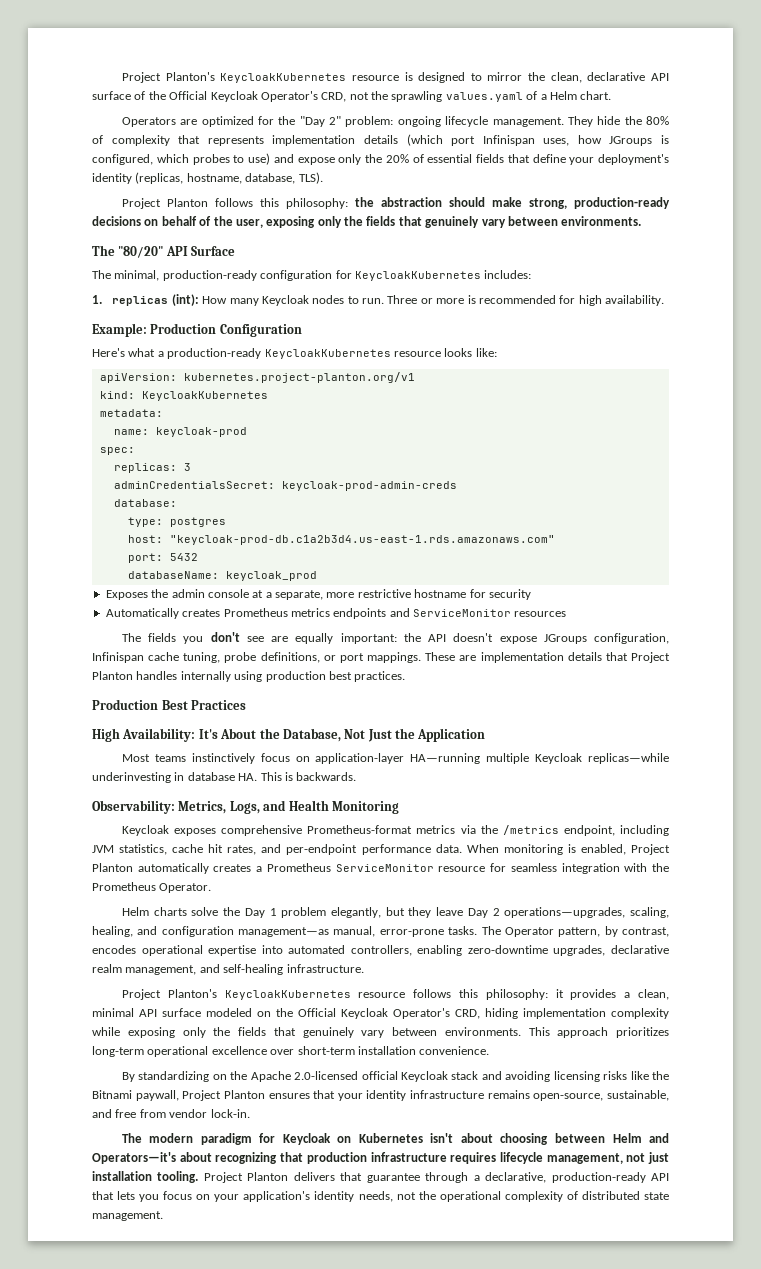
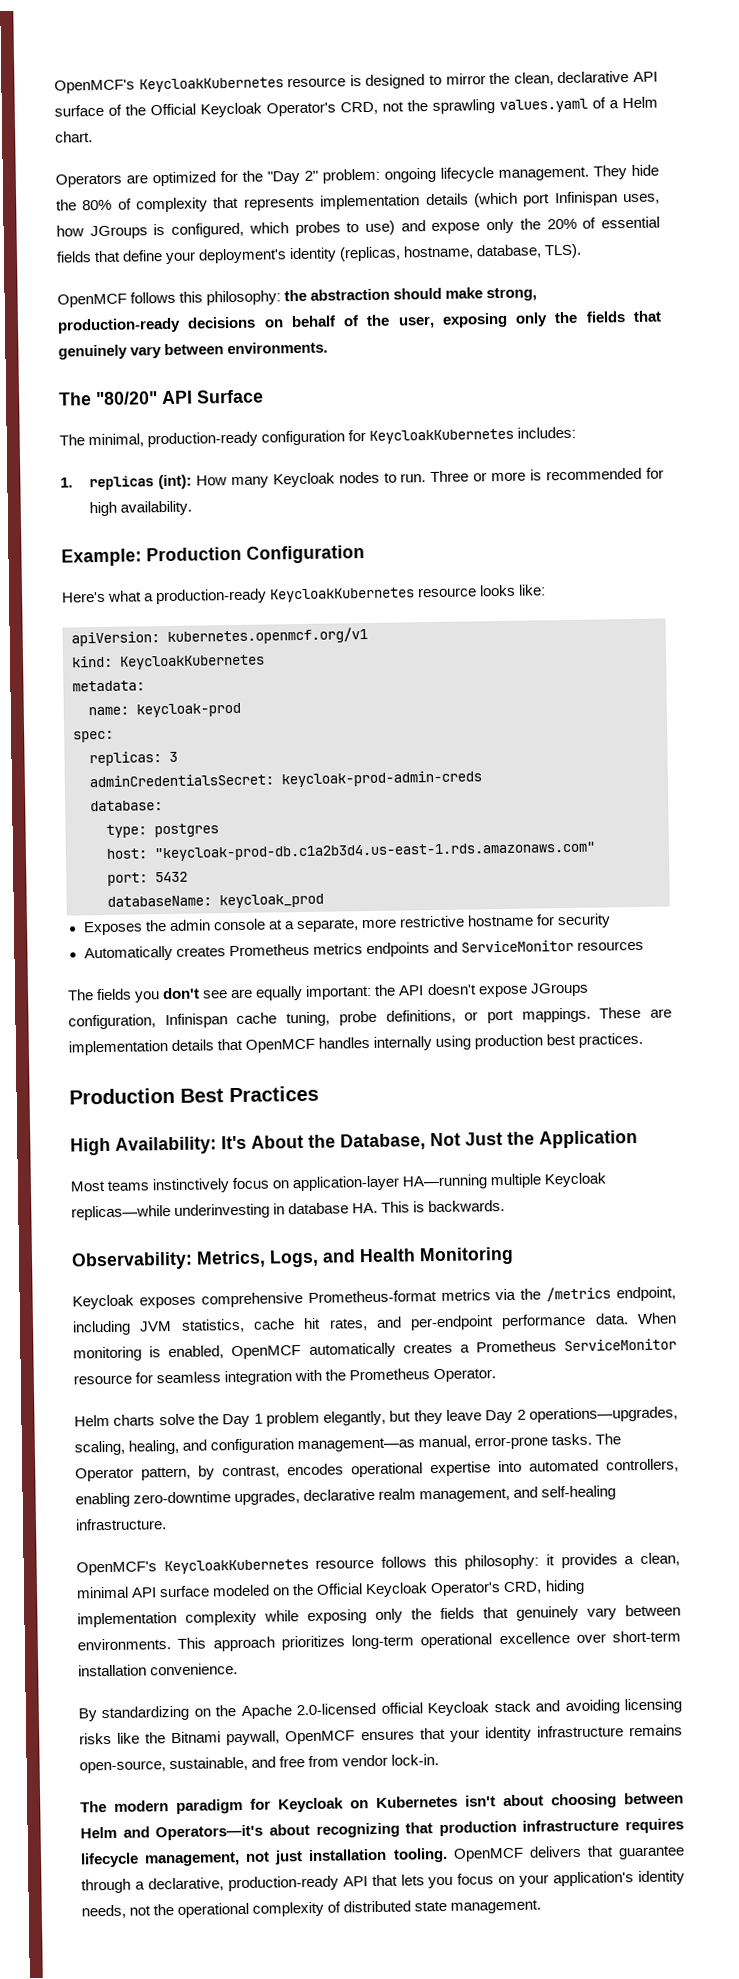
[121,72,215,83] Project Planton's -> [54,79,135,94] OpenMCF's
[121,198,208,209] Project Planton -> [57,293,127,308] OpenMCF
[183,372,415,383] kubernetes.project-planton.org/v1 -> [167,626,368,645] kubernetes.openmcf.org/v1
[631,652,670,663] [92,671,133,680] Project Planton -> [245,1038,316,1053] OpenMCF
[631,844,671,855] [92,863,133,872] Project Planton -> [231,1345,302,1360] OpenMCF
[121,989,217,1000] Project Planton's -> [76,1561,157,1576] OpenMCF's
[182,1090,265,1101] Project Planton -> [285,1730,356,1745] OpenMCF
[203,1172,289,1183] Project Planton -> [452,1847,524,1862] OpenMCF

